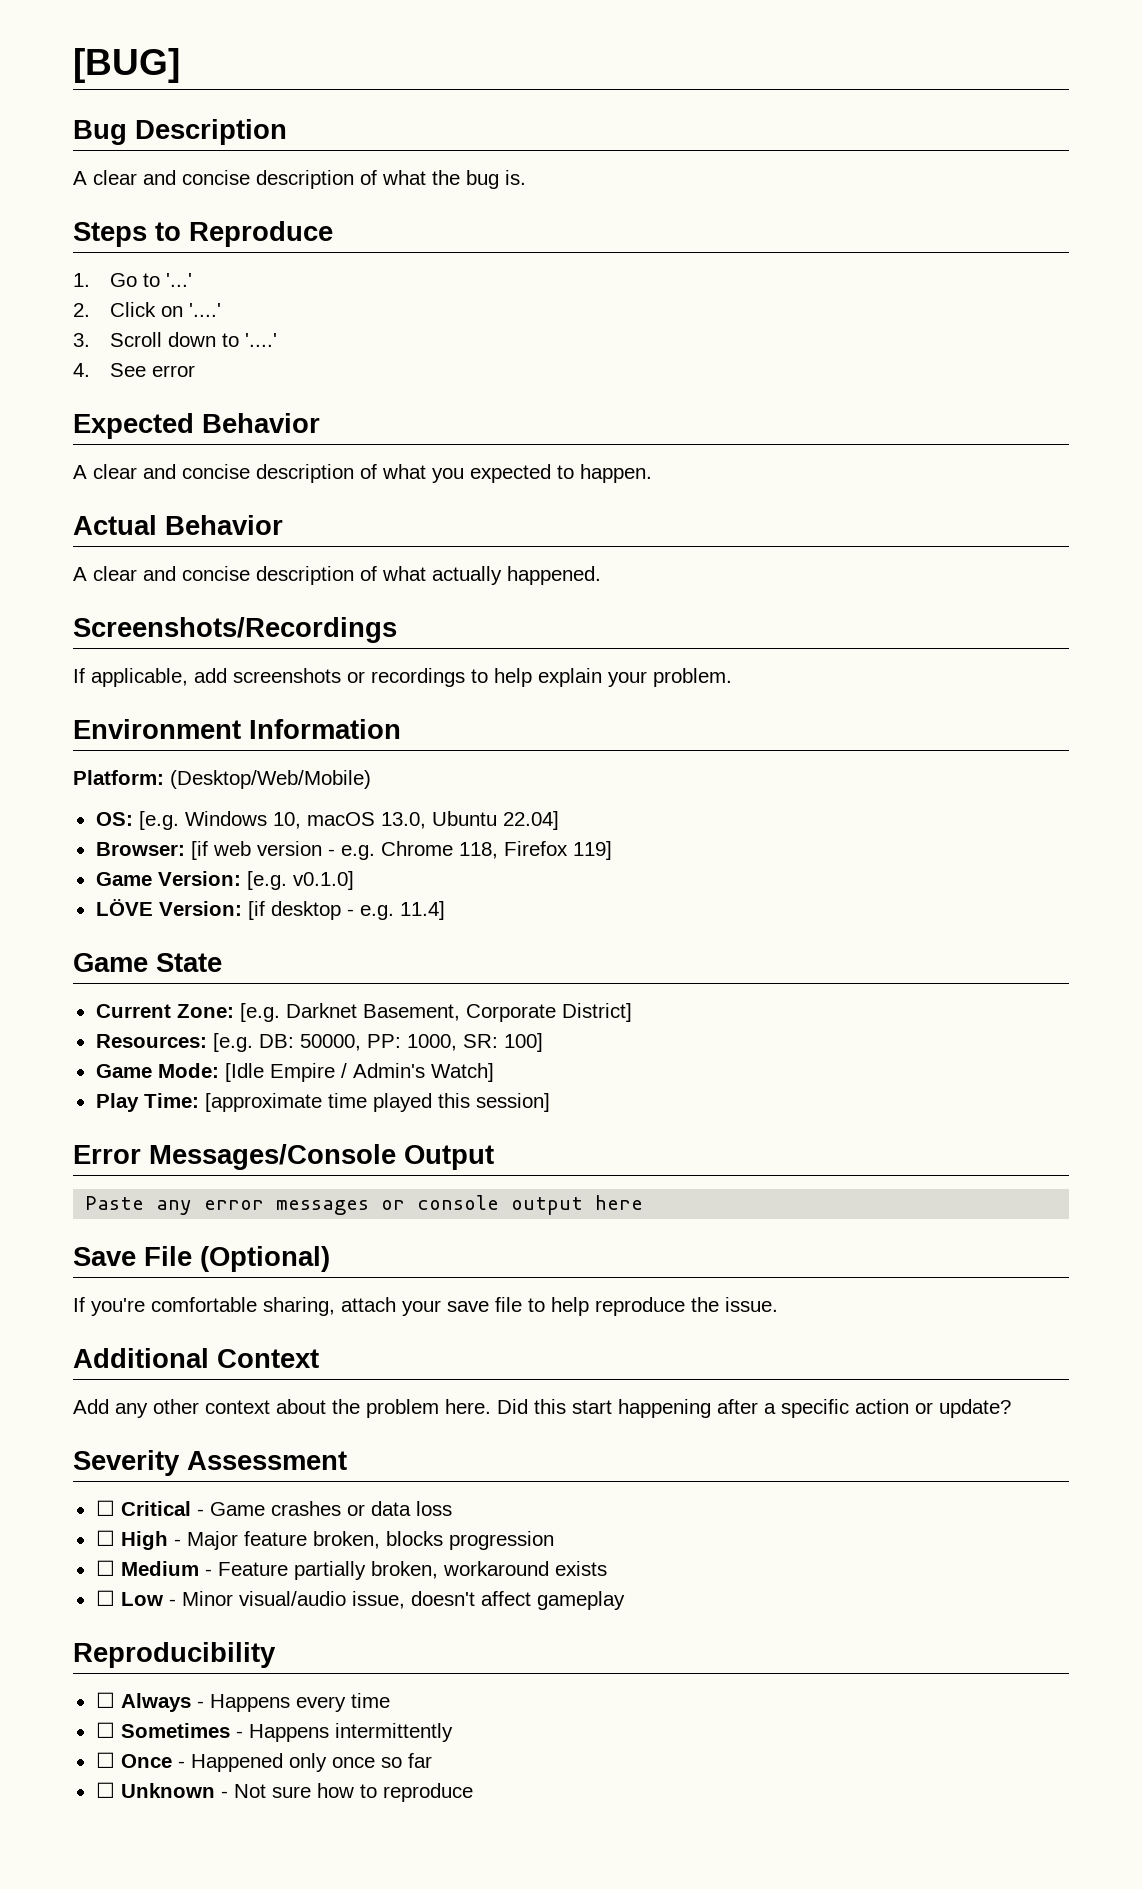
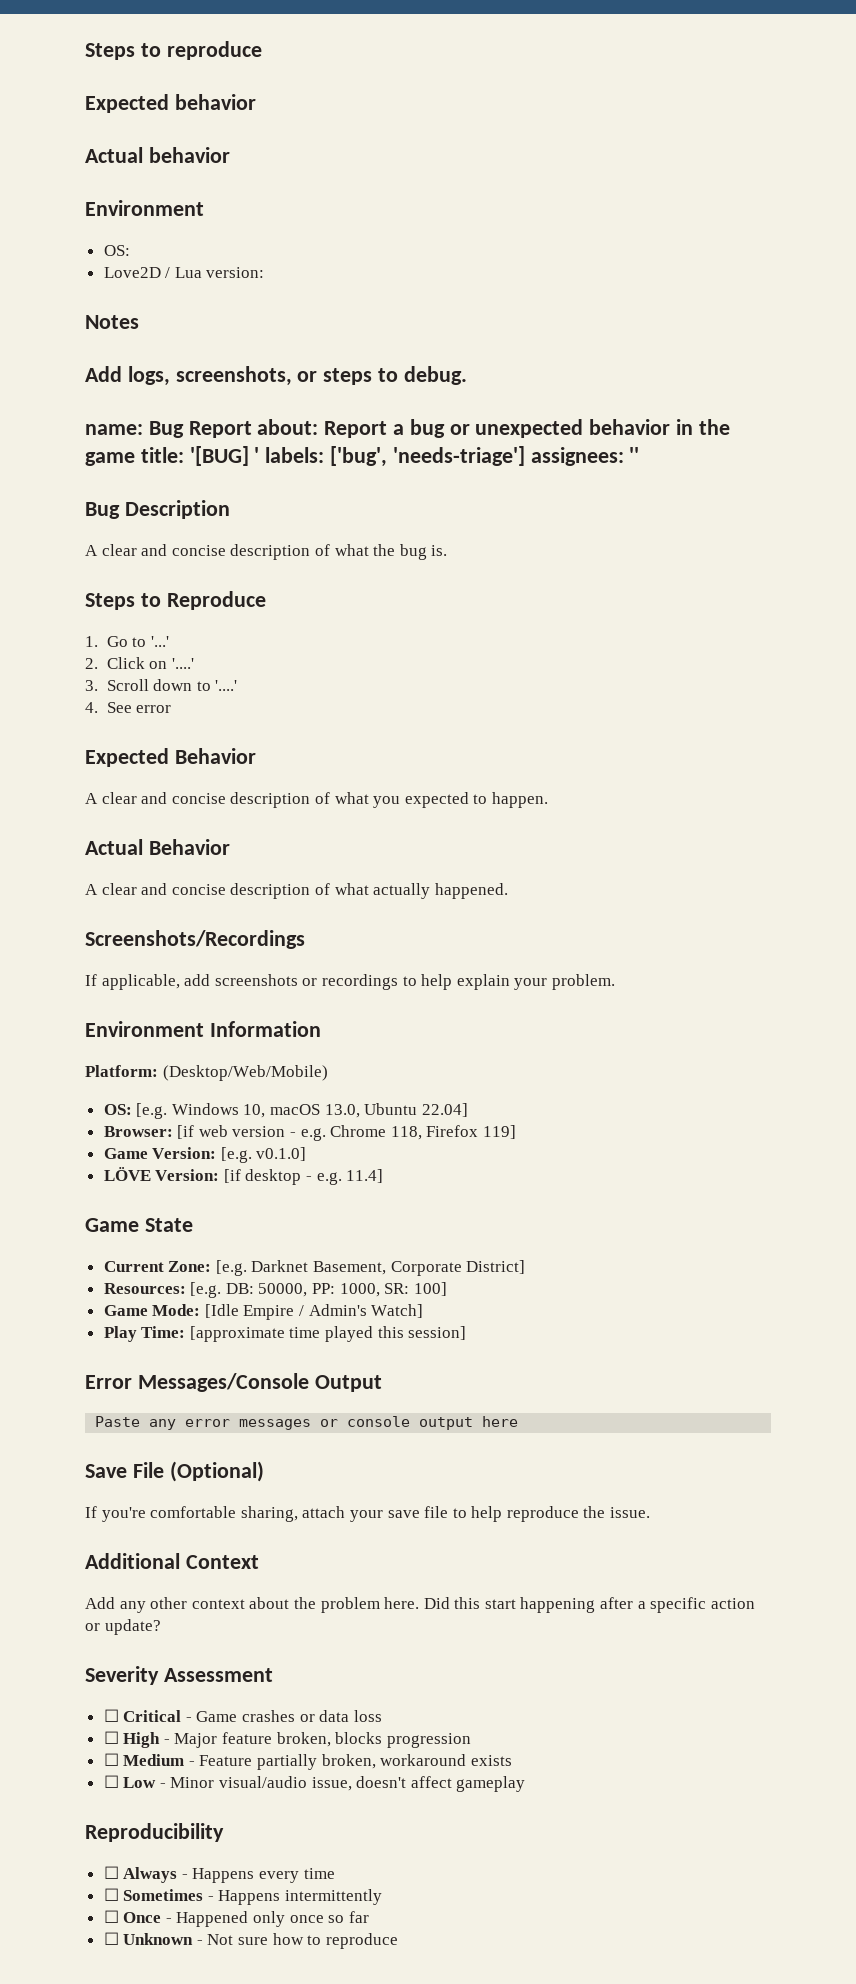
[73,48,180,83] [BUG] -> [85,41,262,60] [85,94,256,113] [85,147,230,163] [85,200,204,216] [103,245,130,256] [103,267,265,278] [85,315,139,329] [85,366,467,386] [85,419,730,438] [85,446,640,467] Steps to reproduce // Expected behavior // Actual behavior // Environment // OS: // Love2D / Lua version: // Notes // Add logs, screenshots, or steps to debug. // name: Bug Report about: Report a bug or unexpected behavior in the game title: '[BUG] ' labels: ['bug', 'needs-triage'] assignees: ''

